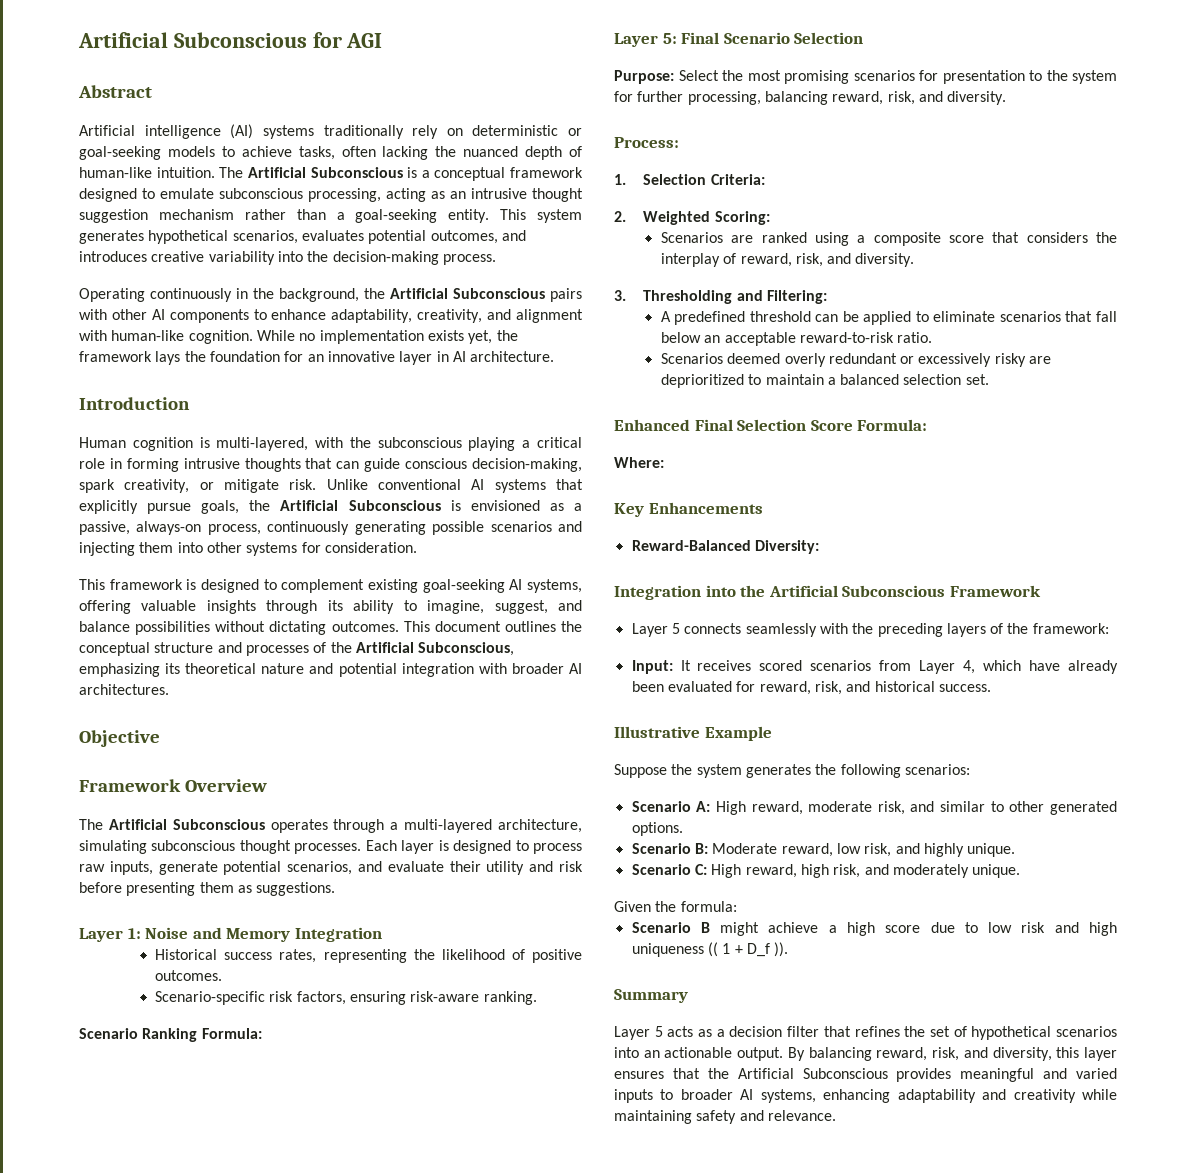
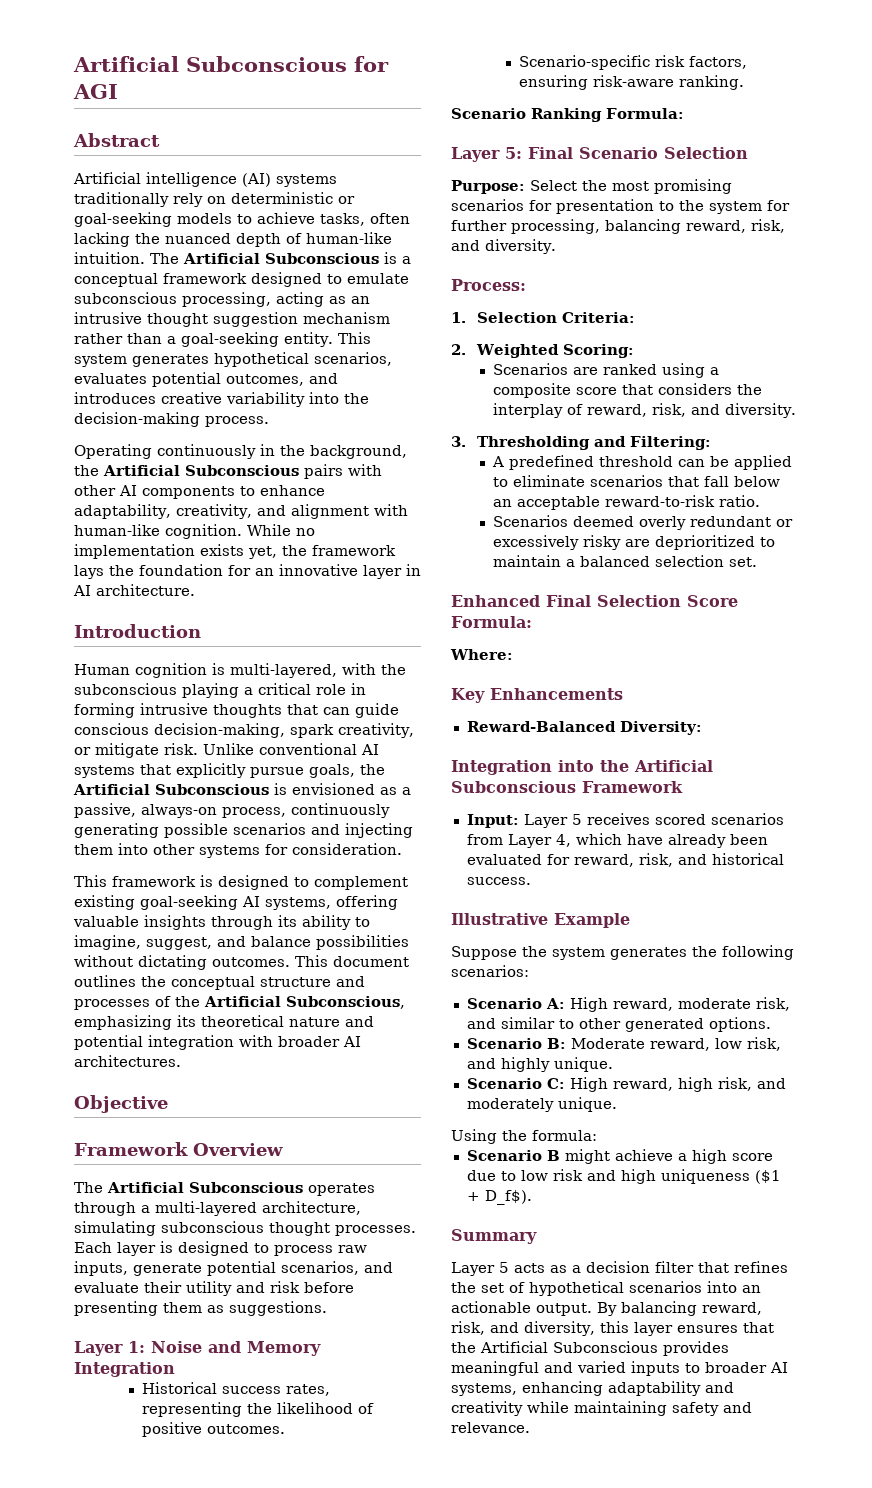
[631,623,1109,637] [631,660,691,674] Layer 5 connects seamlessly with the preceding layers of the framework: // Input: It -> [466,814,582,828] Input: Layer 5
[614,901,651,912] Given -> [451,1129,497,1144] Using
[707,942,789,957] (( 1 + D_f )). -> [754,1170,781,1184] [466,1190,532,1205] ($1 + D_f$).

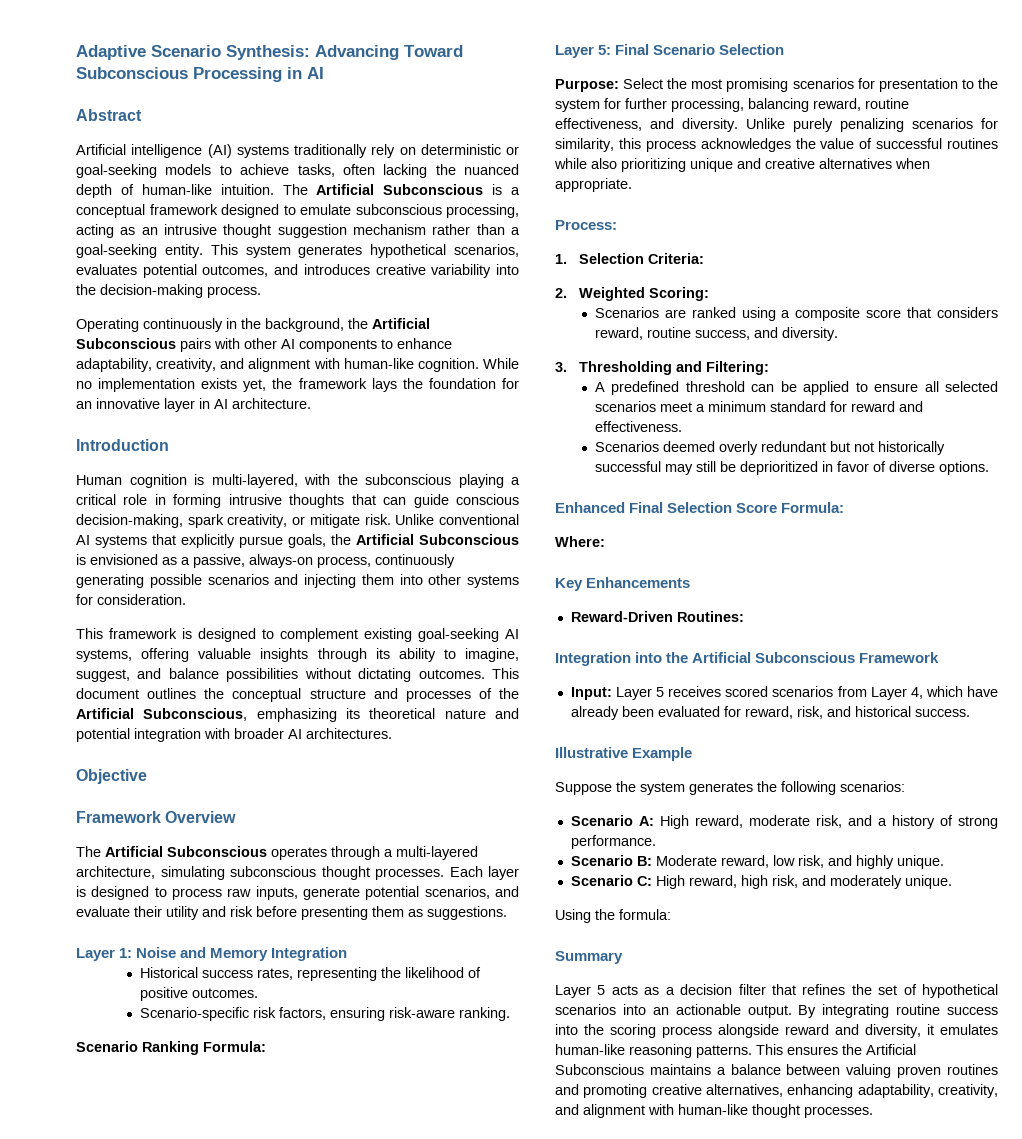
[73,56,389,72] [73,84,118,99] Artificial Subconscious for AGI -> [76,45,463,60] [76,67,324,82] Adaptive Scenario Synthesis: Advancing Toward Subconscious Processing in AI
[751,219,785,233] [451,239,556,254] risk, and diversity. -> [865,98,909,109] [555,118,998,132] [555,138,998,152] [554,158,930,172] [555,178,632,192] routine effectiveness, and diversity. Unlike purely penalizing scenarios for similarity, this process acknowledges the value of successful routines while also prioritizing unique and creative alternatives when appropriate.
[736,384,762,395] [492,403,686,418] the interplay of reward, risk, -> [594,327,750,340] reward, routine success,
[512,475,780,487] [492,495,760,510] [492,515,793,530] [492,535,775,550] [492,555,757,567] eliminate scenarios that fall below an acceptable reward-to-risk ratio. // Scenarios deemed overly redundant or excessively risky are deprioritized to maintain a balanced selection set. -> [874,381,998,392] [594,401,923,412] [594,421,682,432] [594,441,945,455] [594,461,989,475] ensure all selected scenarios meet a minimum standard for reward and effectiveness. // Scenarios deemed overly redundant but not historically successful may still be deprioritized in favor of diverse options.
[466,721,702,735] Reward-Balanced Diversity: -> [570,611,744,622] Reward-Driven Routines:
[500,1017,771,1032] similar to other generated options. -> [877,815,998,829] [570,835,656,849] a history of strong performance.
[466,1149,773,1164] [466,1169,781,1184] [466,1190,532,1205] // Scenario B might achieve a high score due to low risk and high uniqueness ($1 + D_f$). -> (671, 914) none
[621,1301,762,1316] [451,1321,774,1336] [451,1341,729,1356] [451,1361,788,1376] [451,1381,734,1396] [451,1401,752,1416] [451,1422,530,1433] balancing reward, risk, and diversity, this layer ensures that the Artificial Subconscious provides meaningful and varied inputs to broader AI systems, enhancing adaptability and creativity while maintaining safety and relevance. -> [822,1004,998,1018] [555,1024,998,1038] [555,1044,916,1058] [555,1064,998,1078] [555,1084,998,1098] [555,1104,873,1118] integrating routine success into the scoring process alongside reward and diversity, it emulates human-like reasoning patterns. This ensures the Artificial Subconscious maintains a balance between valuing proven routines and promoting creative alternatives, enhancing adaptability, creativity, and alignment with human-like thought processes.

